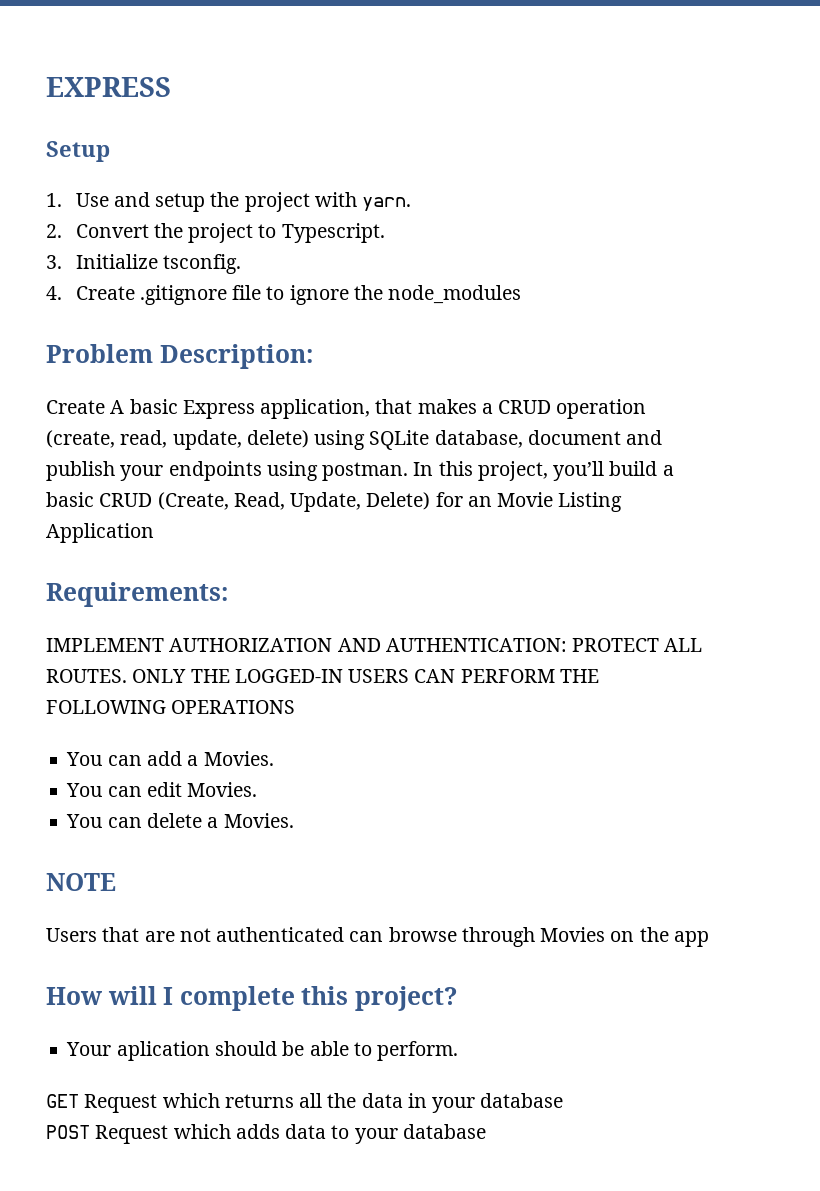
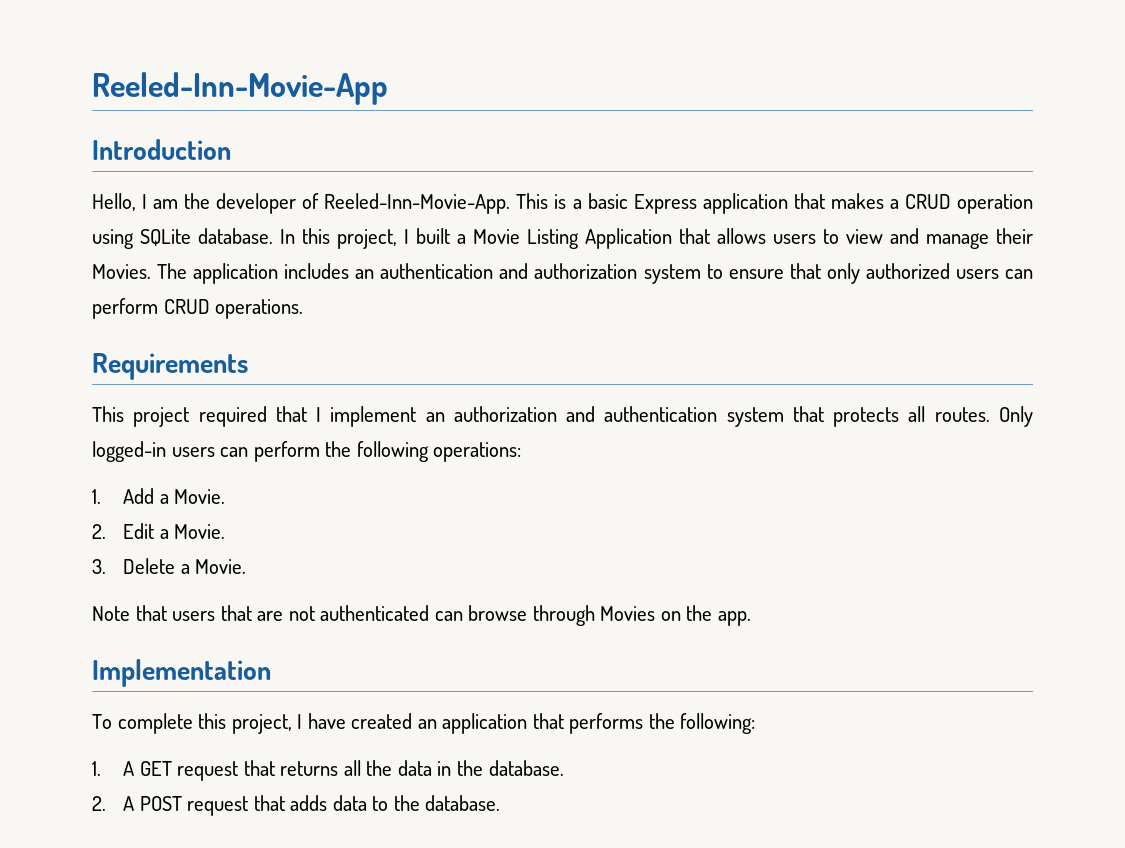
[46,77,171,97] [46,141,110,162] [46,192,412,212] [46,223,385,243] [46,254,241,274] [46,285,522,305] [46,344,313,369] [46,400,125,414] EXPRESS // Setup // 1. Use and setup the project with yarn. // 2. Convert the project to Typescript. // 3. Initialize tsconfig. // 4. Create .gitignore file to ignore the node_modules // Problem Description: // Create A -> [92,72,388,105] [92,139,231,160] [92,193,582,214] Reeled-Inn-Movie-App // Introduction // Hello, I am the developer of Reeled-Inn-Movie-App. This is a
[260,399,371,419] application, -> [702,193,788,214] application
[46,430,663,450] [46,461,674,481] [46,492,623,512] [46,523,154,543] [46,582,228,607] [46,638,703,652] [46,669,599,683] [46,700,296,714] [66,751,274,766] [66,782,258,797] [66,813,294,828] [46,873,116,891] [46,928,97,942] (create, read, update, delete) using SQLite database, document and publish your endpoints using postman. In this project, you’ll build a basic CRUD (Create, Read, Update, Delete) for an Movie Listing Application // Requirements: // IMPLEMENT AUTHORIZATION AND AUTHENTICATION: PROTECT ALL ROUTES. ONLY THE LOGGED-IN USERS CAN PERFORM THE FOLLOWING OPERATIONS // You can add a Movies. // You can edit Movies. // You can delete a Movies. // NOTE // Users -> [92,228,1033,249] [92,263,1034,284] [92,298,304,319] [92,353,248,380] [92,406,1033,427] [92,441,522,462] [92,488,226,504] [92,523,226,539] [92,558,247,574] [92,605,216,621] using SQLite database. In this project, I built a Movie Listing Application that allows users to view and manage their Movies. The application includes an authentication and authorization system to ensure that only authorized users can perform CRUD operations. // Requirements // This project required that I implement an authorization and authentication system that protects all routes. Only logged-in users can perform the following operations: // 1. Add a Movie. // 2. Edit a Movie. // 3. Delete a Movie. // Note that users
[673,931,709,947] [46,986,458,1011] [66,1041,459,1061] [46,1093,220,1113] app // How will I complete this project? // Your aplication should be able to perform. // GET Request which -> [717,611,751,626] [92,659,271,687] [92,713,756,734] [92,760,275,781] app. // Implementation // To complete this project, I have created an application that performs the following: // 1. A GET request that
[432,1093,564,1113] [46,1124,231,1144] your database // POST Request which -> [456,760,564,776] [92,795,285,816] the database. // 2. A POST request that
[354,1124,486,1144] your database -> [393,795,501,811] the database.

